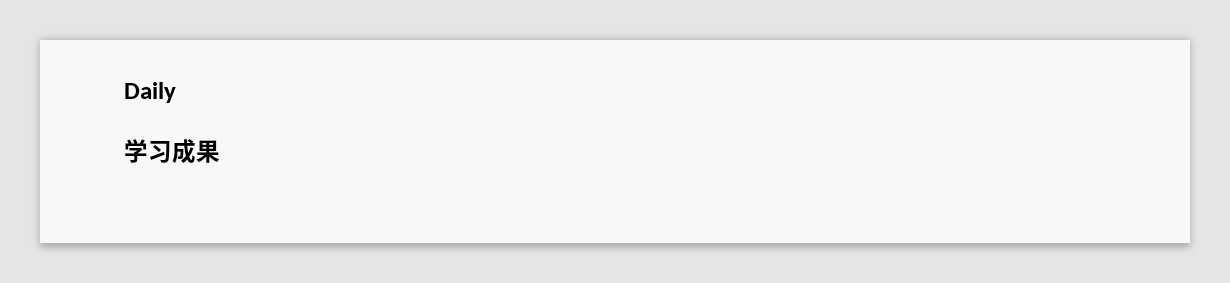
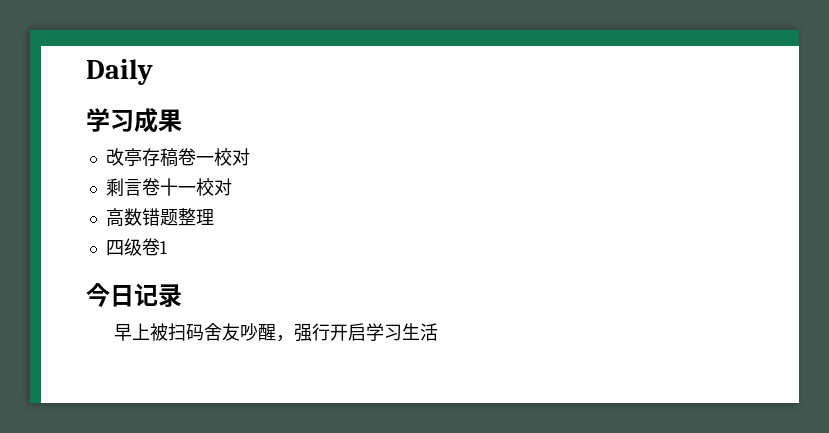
(220, 151) none -> [105,148,250,167] [105,178,232,196] [105,208,214,227] [105,238,167,256] [86,283,182,308] [113,323,438,342] // 改亭存稿卷一校对 // 剩言卷十一校对 // 高数错题整理 // 四级卷1 // 今日记录 // 早上被扫码舍友吵醒，强行开启学习生活

